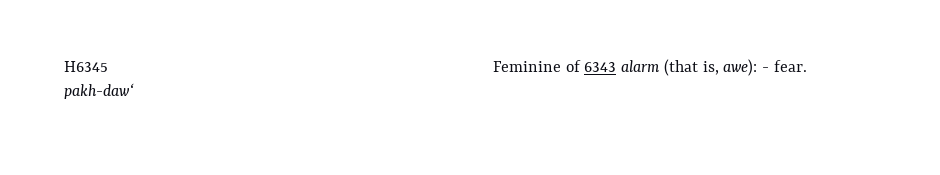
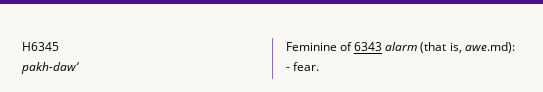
[723,59,758,76] awe): -> [464,42,515,53] awe.md):

